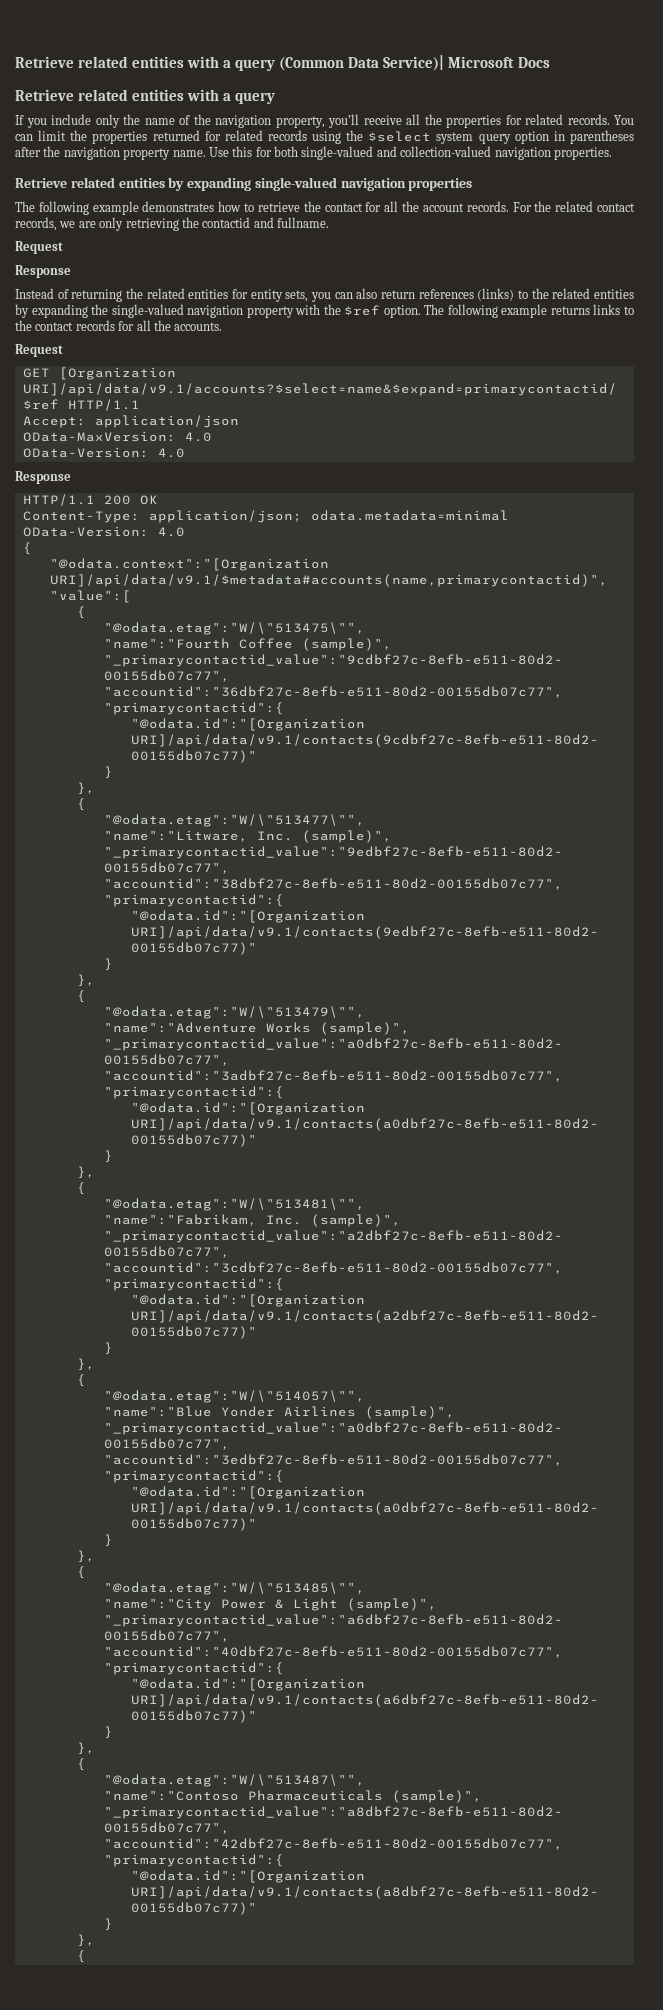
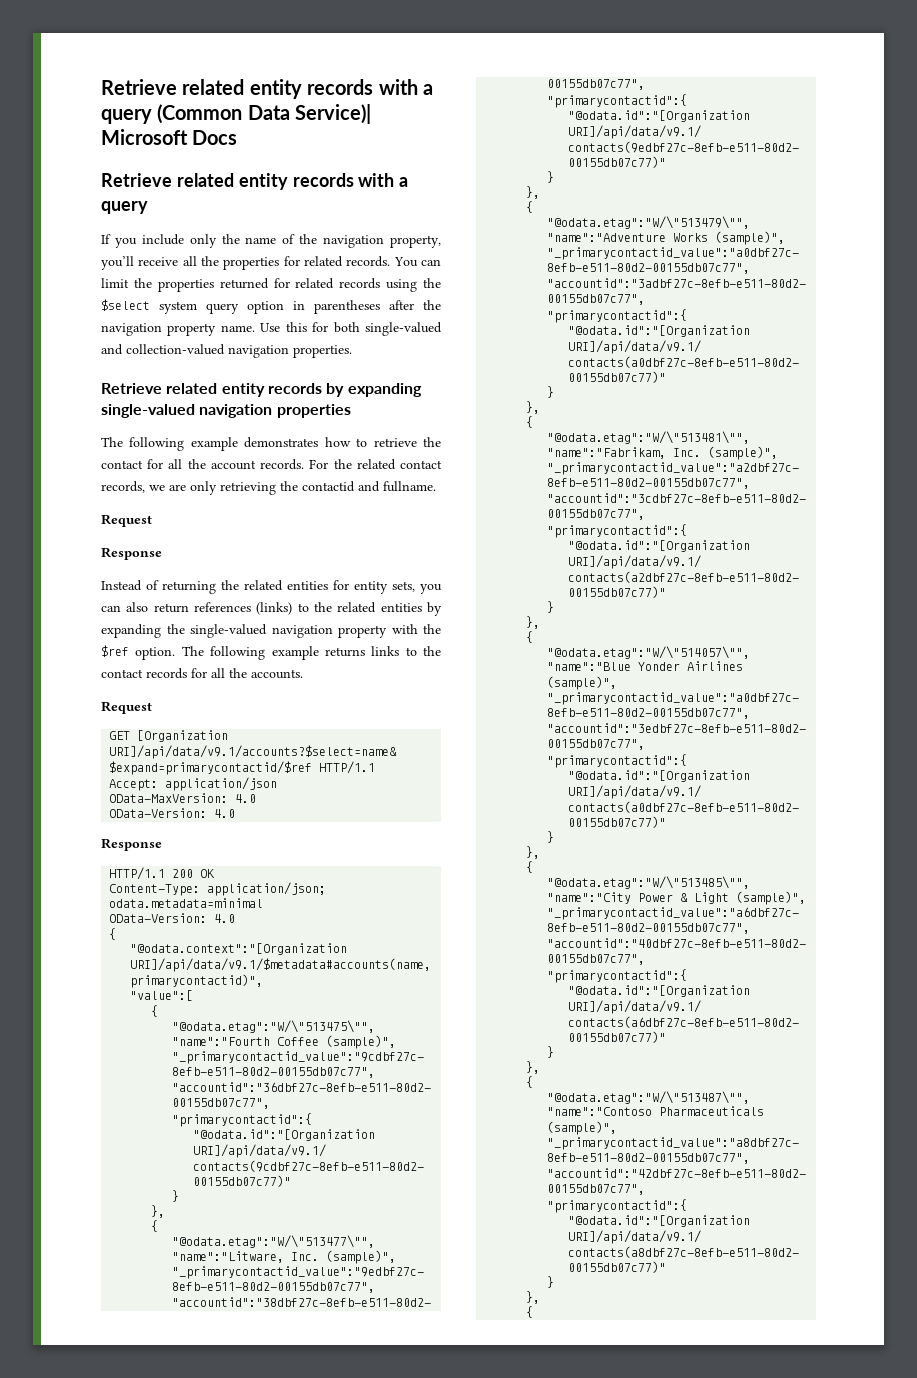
[15,56,185,68] Retrieve related entities -> [101,79,374,99] Retrieve related entity records
[131,89,184,101] entities -> [238,173,354,190] entity records
[118,178,165,188] entities -> [221,383,322,397] entity records

